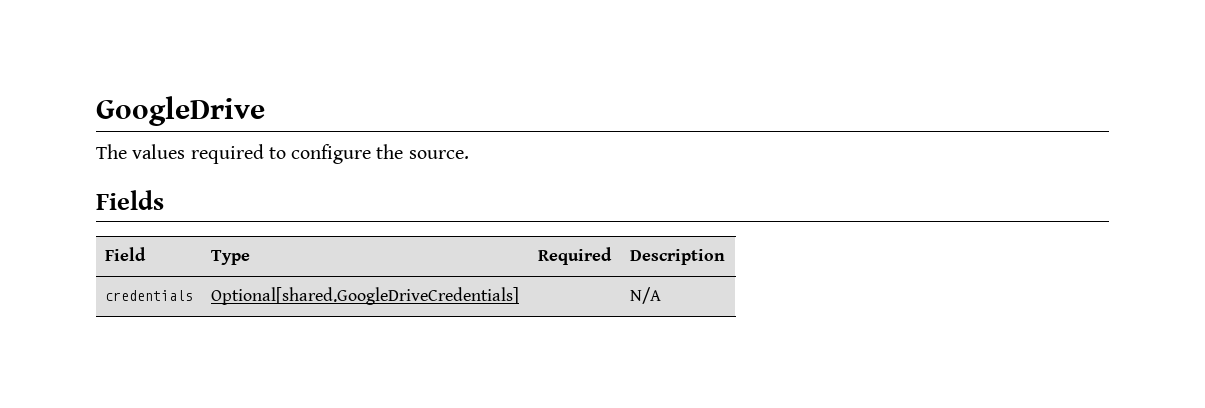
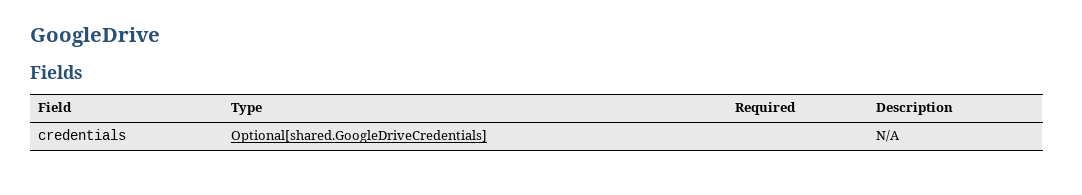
[96,144,469,164] // The values required to configure the source. -> (160, 37) none

